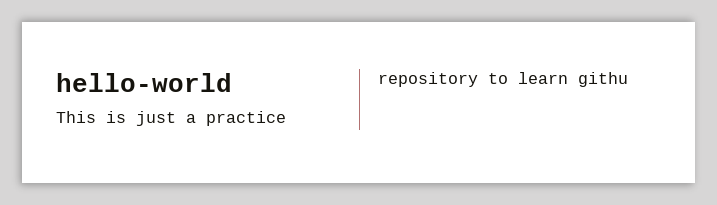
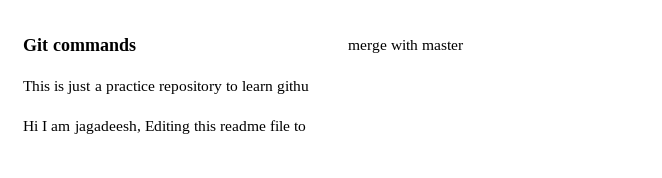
[56,73,232,92] hello-world -> [23,38,136,51] Git commands
(628, 79) none -> [23,120,307,134] [348,40,465,53] // Hi I am jagadeesh, Editing this readme file to merge with master

